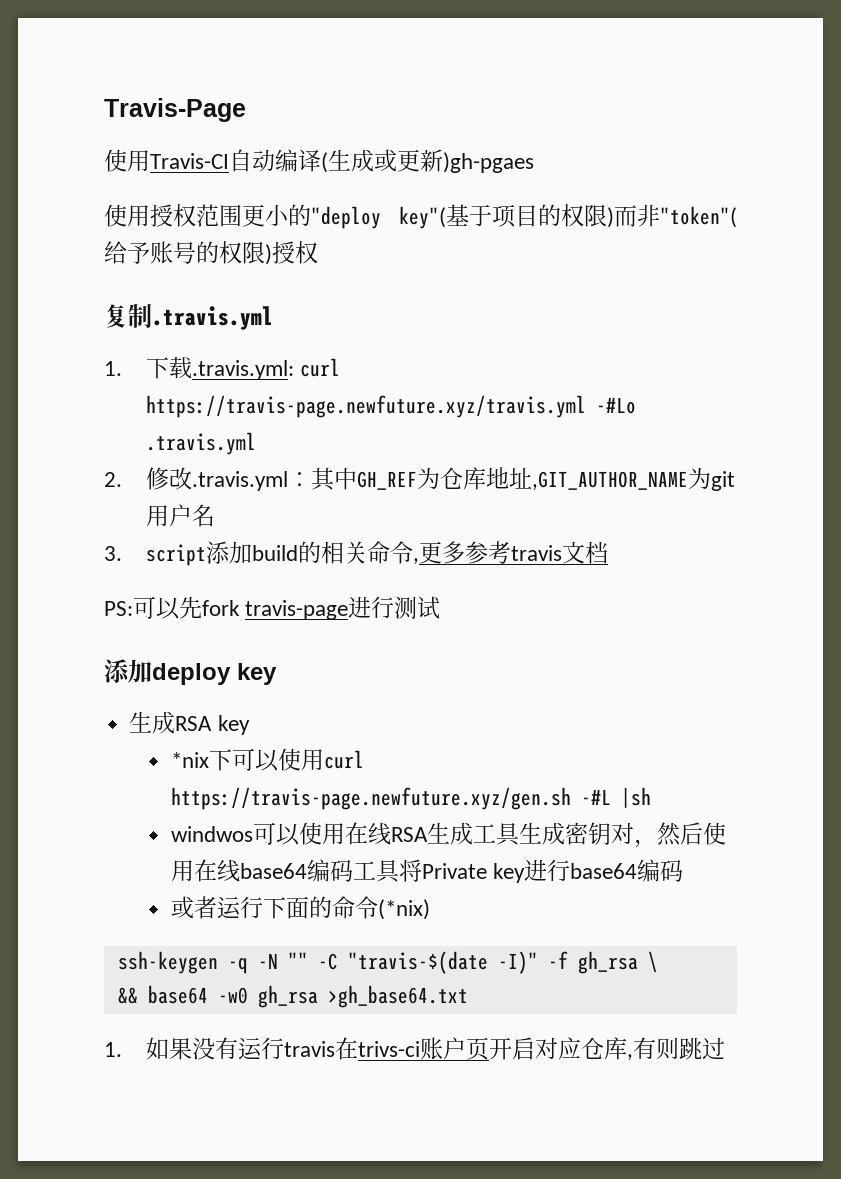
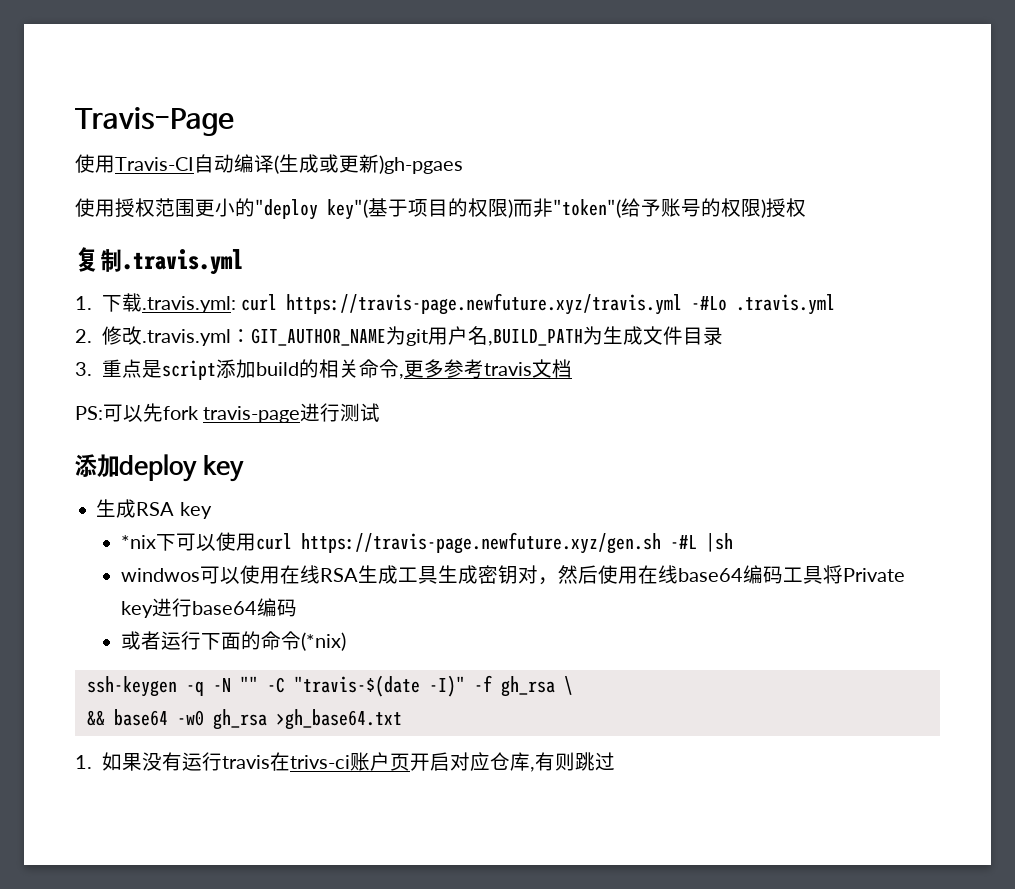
[310,467,688,491] 其中GH_REF为仓库地址,GIT_AUTHOR_NAME -> [250,328,386,346] GIT_AUTHOR_NAME
(215, 515) none -> [487,326,723,346] ,BUILD_PATH为生成文件目录
(122, 553) none -> [101,359,162,378] 重点是

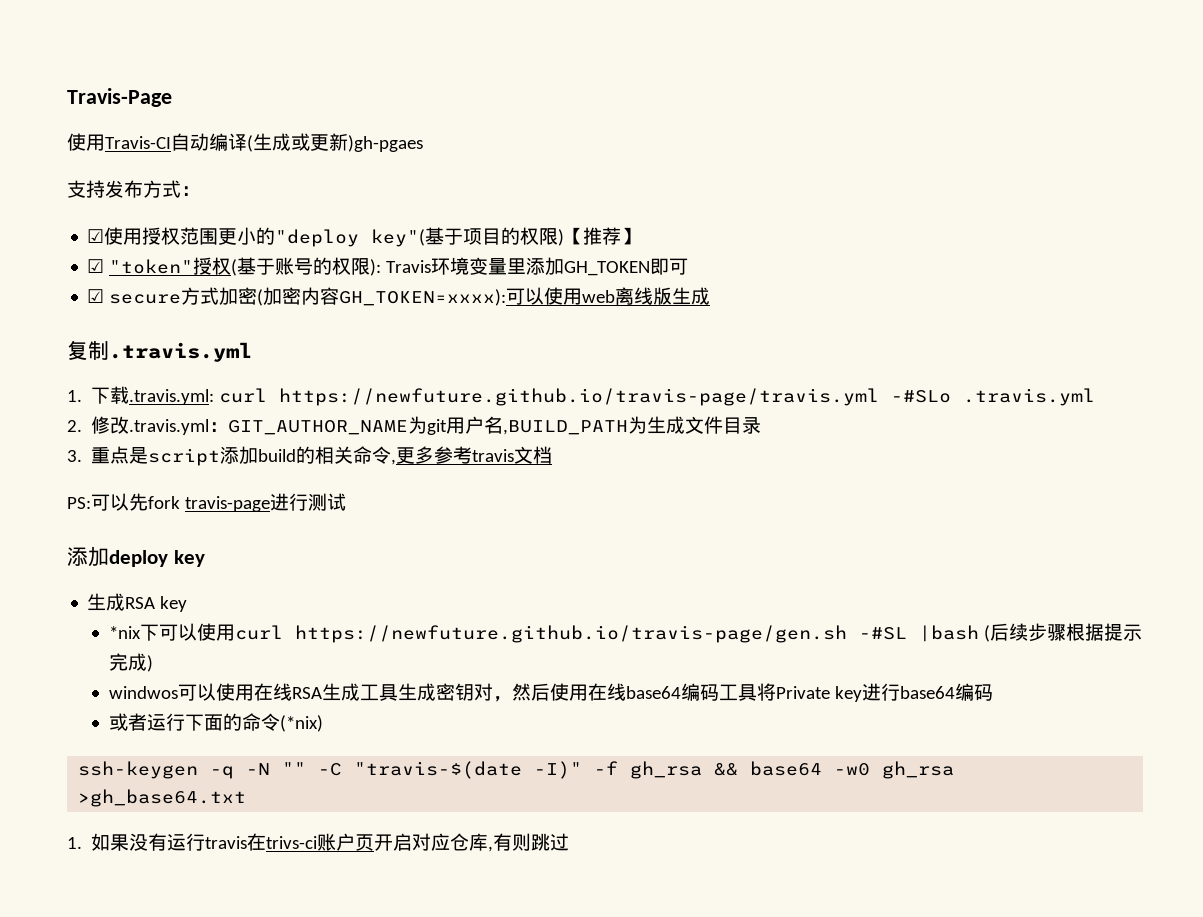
(463, 164) none -> [67,180,200,198] [87,229,105,243] 支持发布方式： // ☑
[513,198,806,218] 而非"token"(给予账号的权限)授权 -> [564,227,641,245] [87,257,689,276] [87,287,711,306] 【推荐】 // ☑ "token"授权(基于账号的权限): Travis环境变量里添加GH_TOKEN即可 // ☑ secure方式加密(加密内容GH_TOKEN=xxxx):可以使用web离线版生成
[286,293,728,315] https://travis-page.newfuture.xyz/travis.yml -#Lo -> [279,388,952,406] https://newfuture.github.io/travis-page/travis.yml -#SLo
[300,532,733,554] https://travis-page.newfuture.xyz/gen.sh -#L |sh -> [294,623,1142,643] [108,653,153,672] https://newfuture.github.io/travis-page/gen.sh -#SL |bash (后续步骤根据提示完成)
[563,676,573,695] \ // -> (703, 770) none

